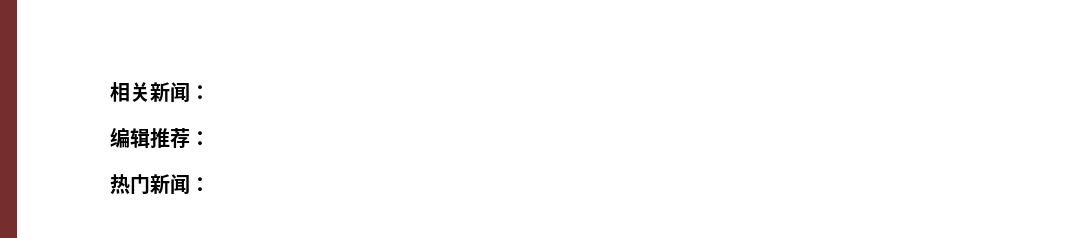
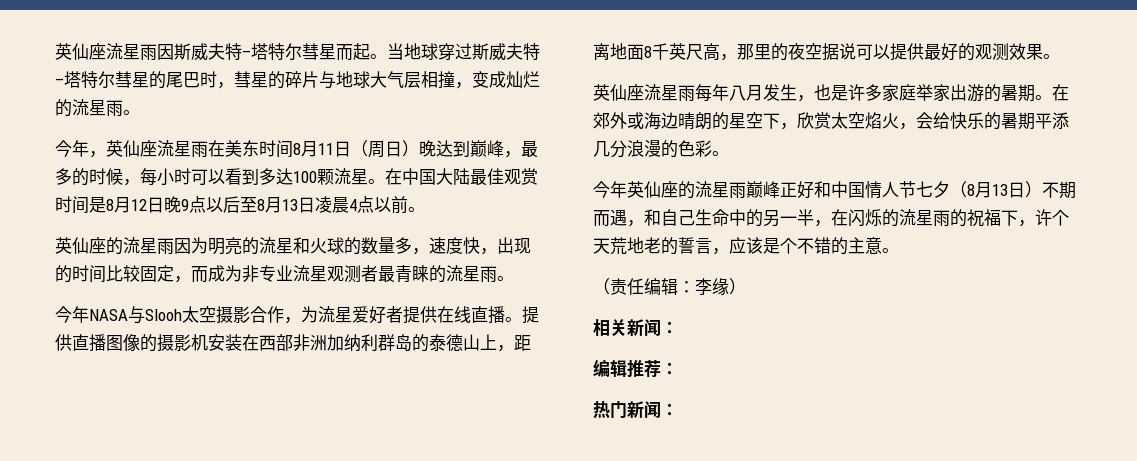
(110, 92) none -> [55,43,540,61] [55,71,540,89] [55,99,140,117] [55,140,538,158] [55,168,538,186] [55,196,425,214] [55,237,531,255] [55,265,514,283] [55,306,539,324] [55,334,531,352] [593,43,1060,61] [593,84,1069,102] [593,112,1069,130] [593,140,729,158] [593,181,1076,199] [593,209,1069,227] [593,237,899,255] [593,278,746,295] 英仙座流星雨因斯威夫特–塔特尔彗星而起。当地球穿过斯威夫特–塔特尔彗星的尾巴时，彗星的碎片与地球大气层相撞，变成灿烂的流星雨。 // 今年，英仙座流星雨在美东时间8月11日（周日）晚达到巅峰，最多的时候，每小时可以看到多达100颗流星。在中国大陆最佳观赏时间是8月12日晚9点以后至8月13日凌晨4点以前。 // 英仙座的流星雨因为明亮的流星和火球的数量多，速度快，出现的时间比较固定，而成为非专业流星观测者最青睐的流星雨。 // 今年NASA与Slooh太空摄影合作，为流星爱好者提供在线直播。提供直播图像的摄影机安装在西部非洲加纳利群岛的泰德山上，距离地面8千英尺高，那里的夜空据说可以提供最好的观测效果。 // 英仙座流星雨每年八月发生，也是许多家庭举家出游的暑期。在郊外或海边晴朗的星空下，欣赏太空焰火，会给快乐的暑期平添几分浪漫的色彩。 // 今年英仙座的流星雨巅峰正好和中国情人节七夕（8月13日）不期而遇，和自己生命中的另一半，在闪烁的流星雨的祝福下，许个天荒地老的誓言，应该是个不错的主意。 // （责任编辑：李缘） //

